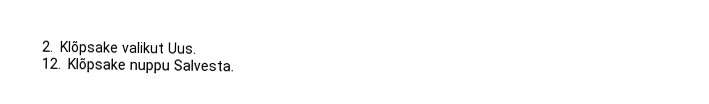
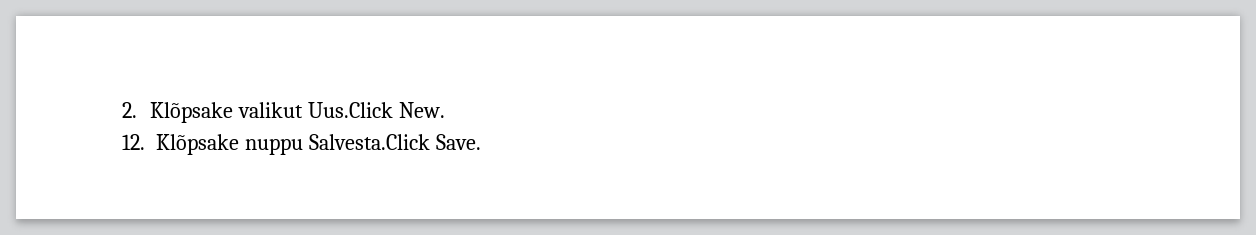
[166,42,197,54] Uus. -> [307,102,445,118] Uus.Click New.
[172,59,234,72] Salvesta. -> [308,134,481,150] Salvesta.Click Save.

